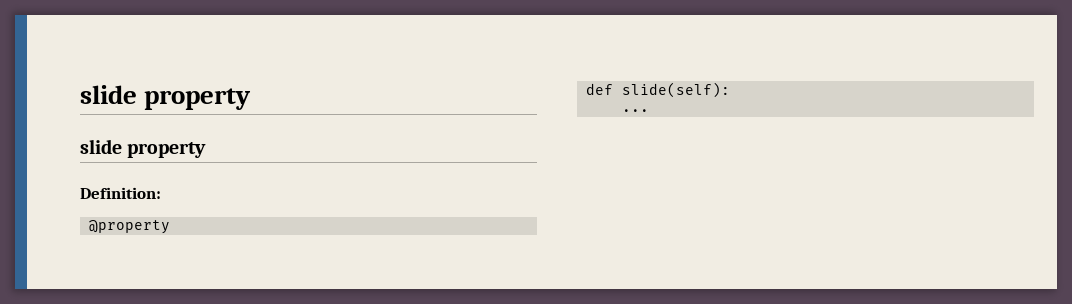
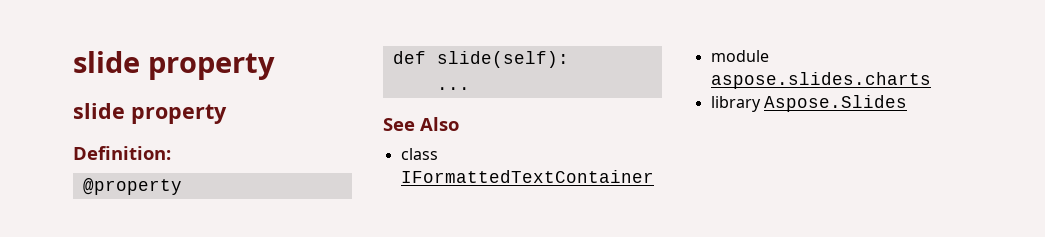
(649, 110) none -> [383,117,459,131] [400,148,438,160] [400,170,654,183] [710,50,769,62] [710,72,931,89] [710,95,907,112] // See Also // class IFormattedTextContainer // module aspose.slides.charts // library Aspose.Slides

